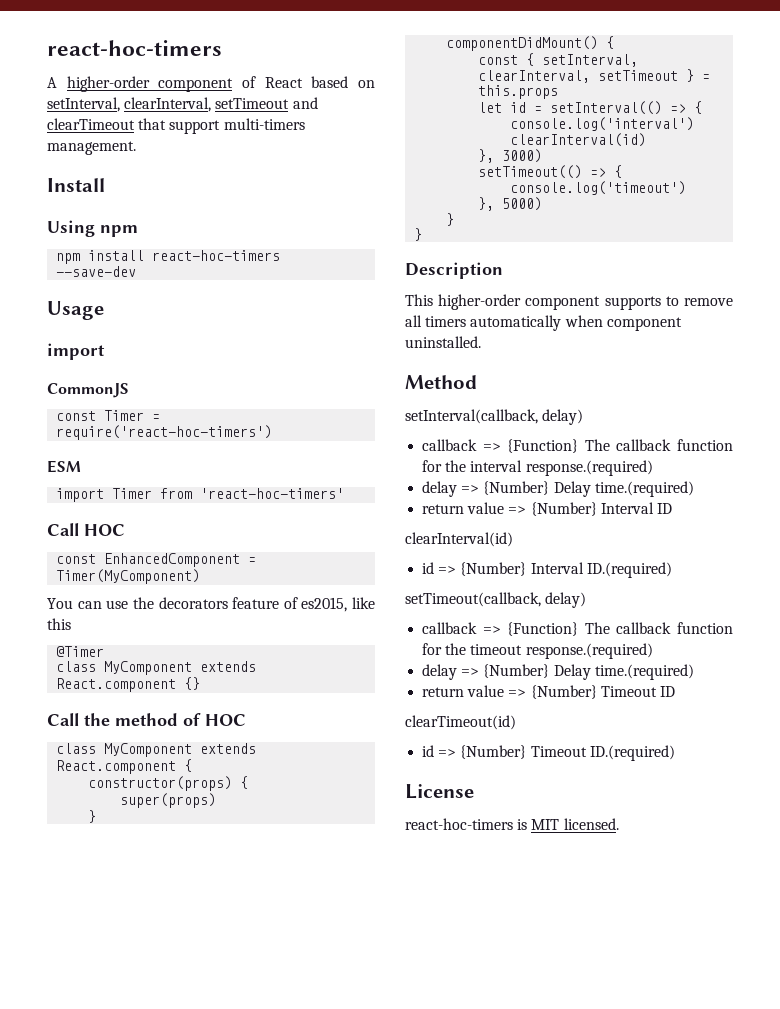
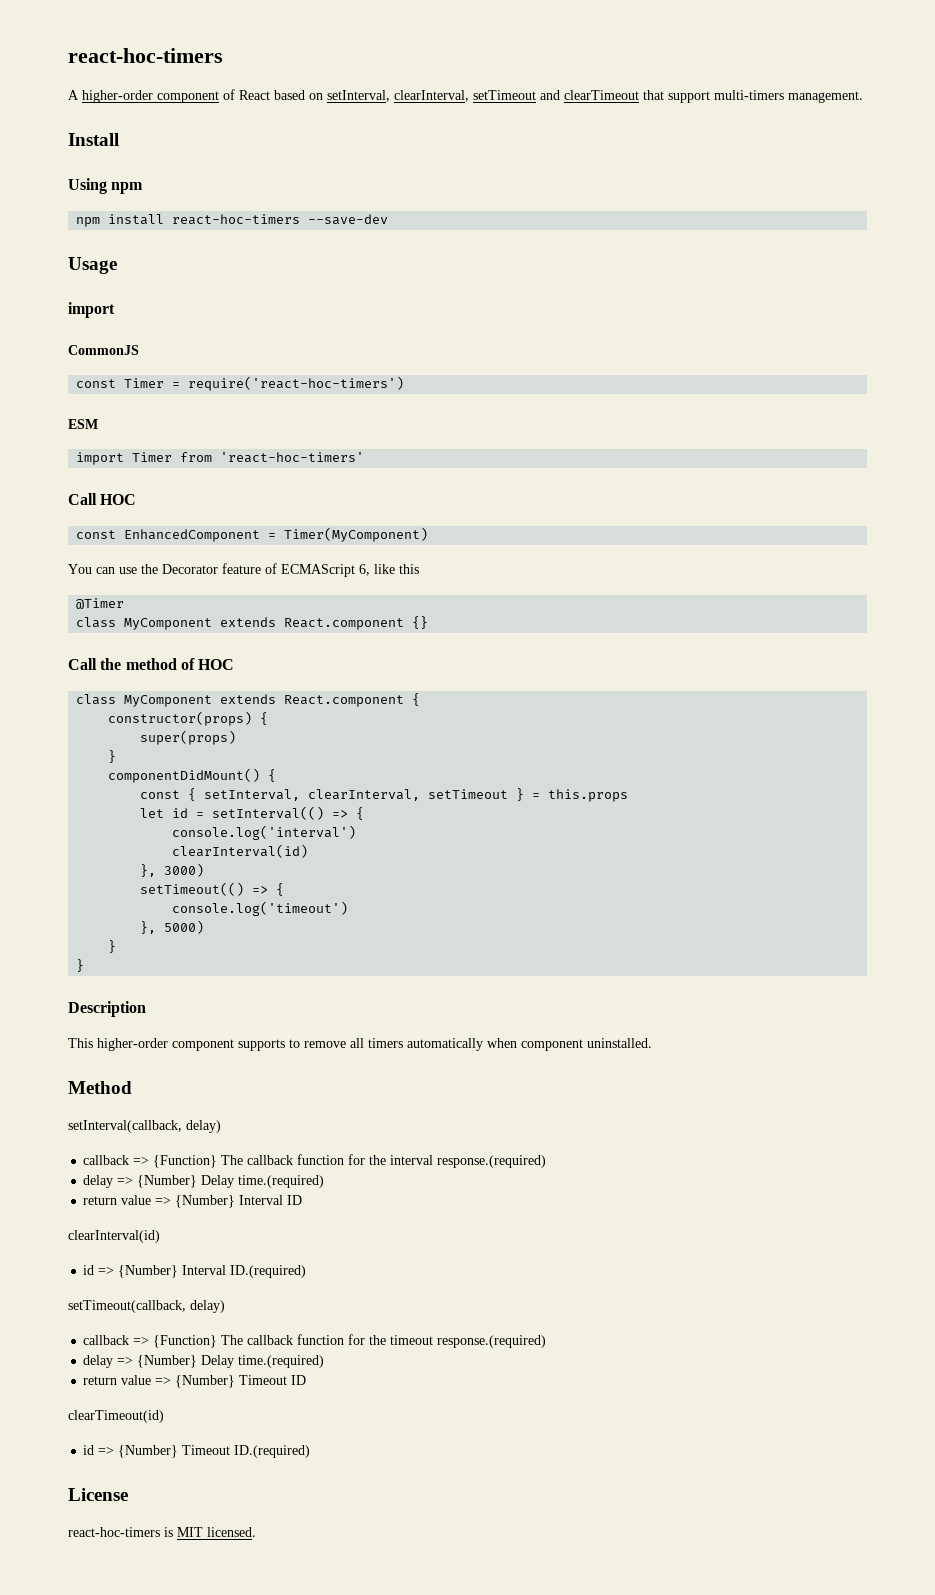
[158,597,228,609] decorators -> [162,564,218,574] Decorator
[301,597,348,612] es2015, -> [281,564,370,577] ECMAScript 6,

